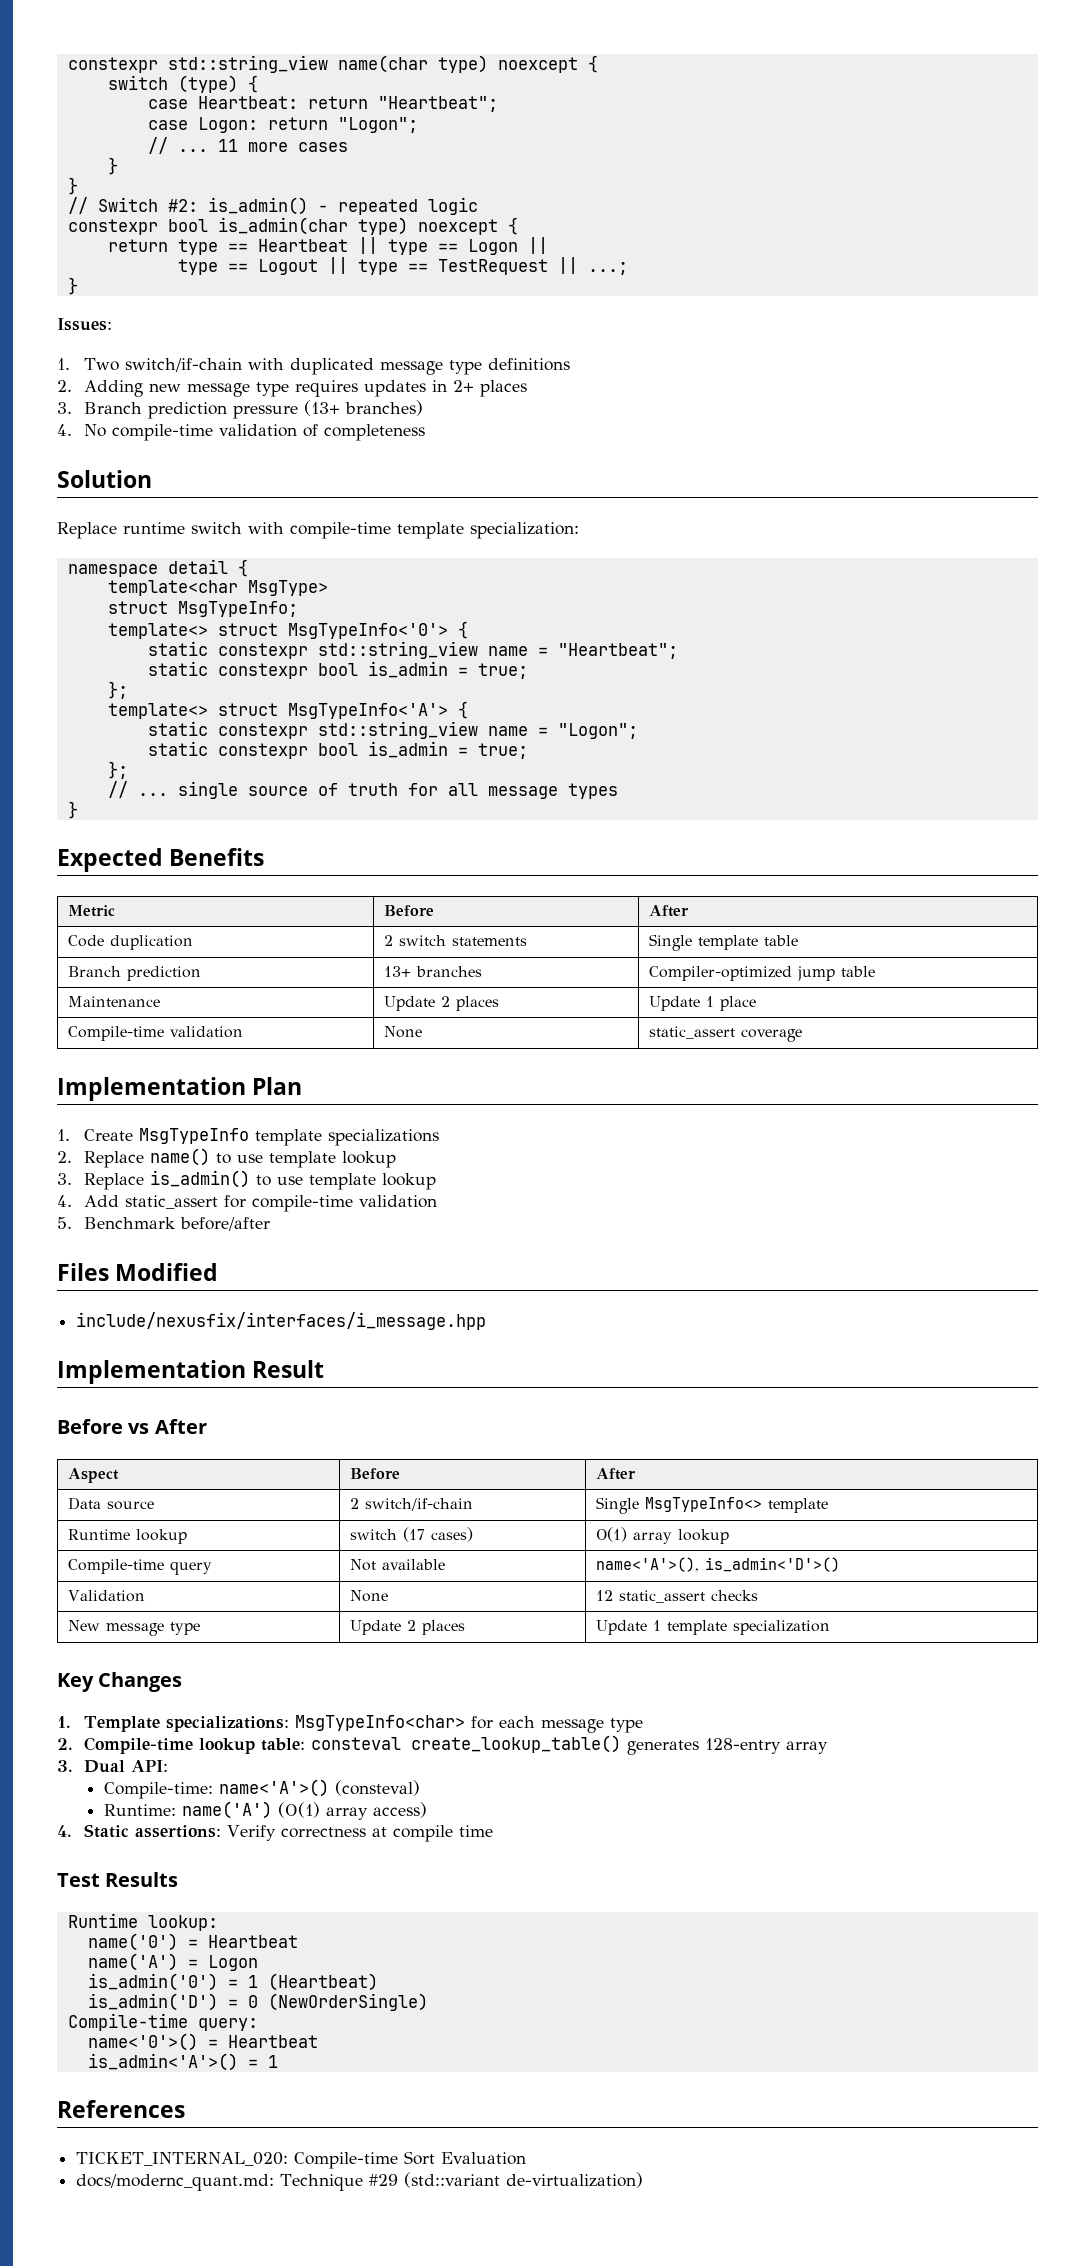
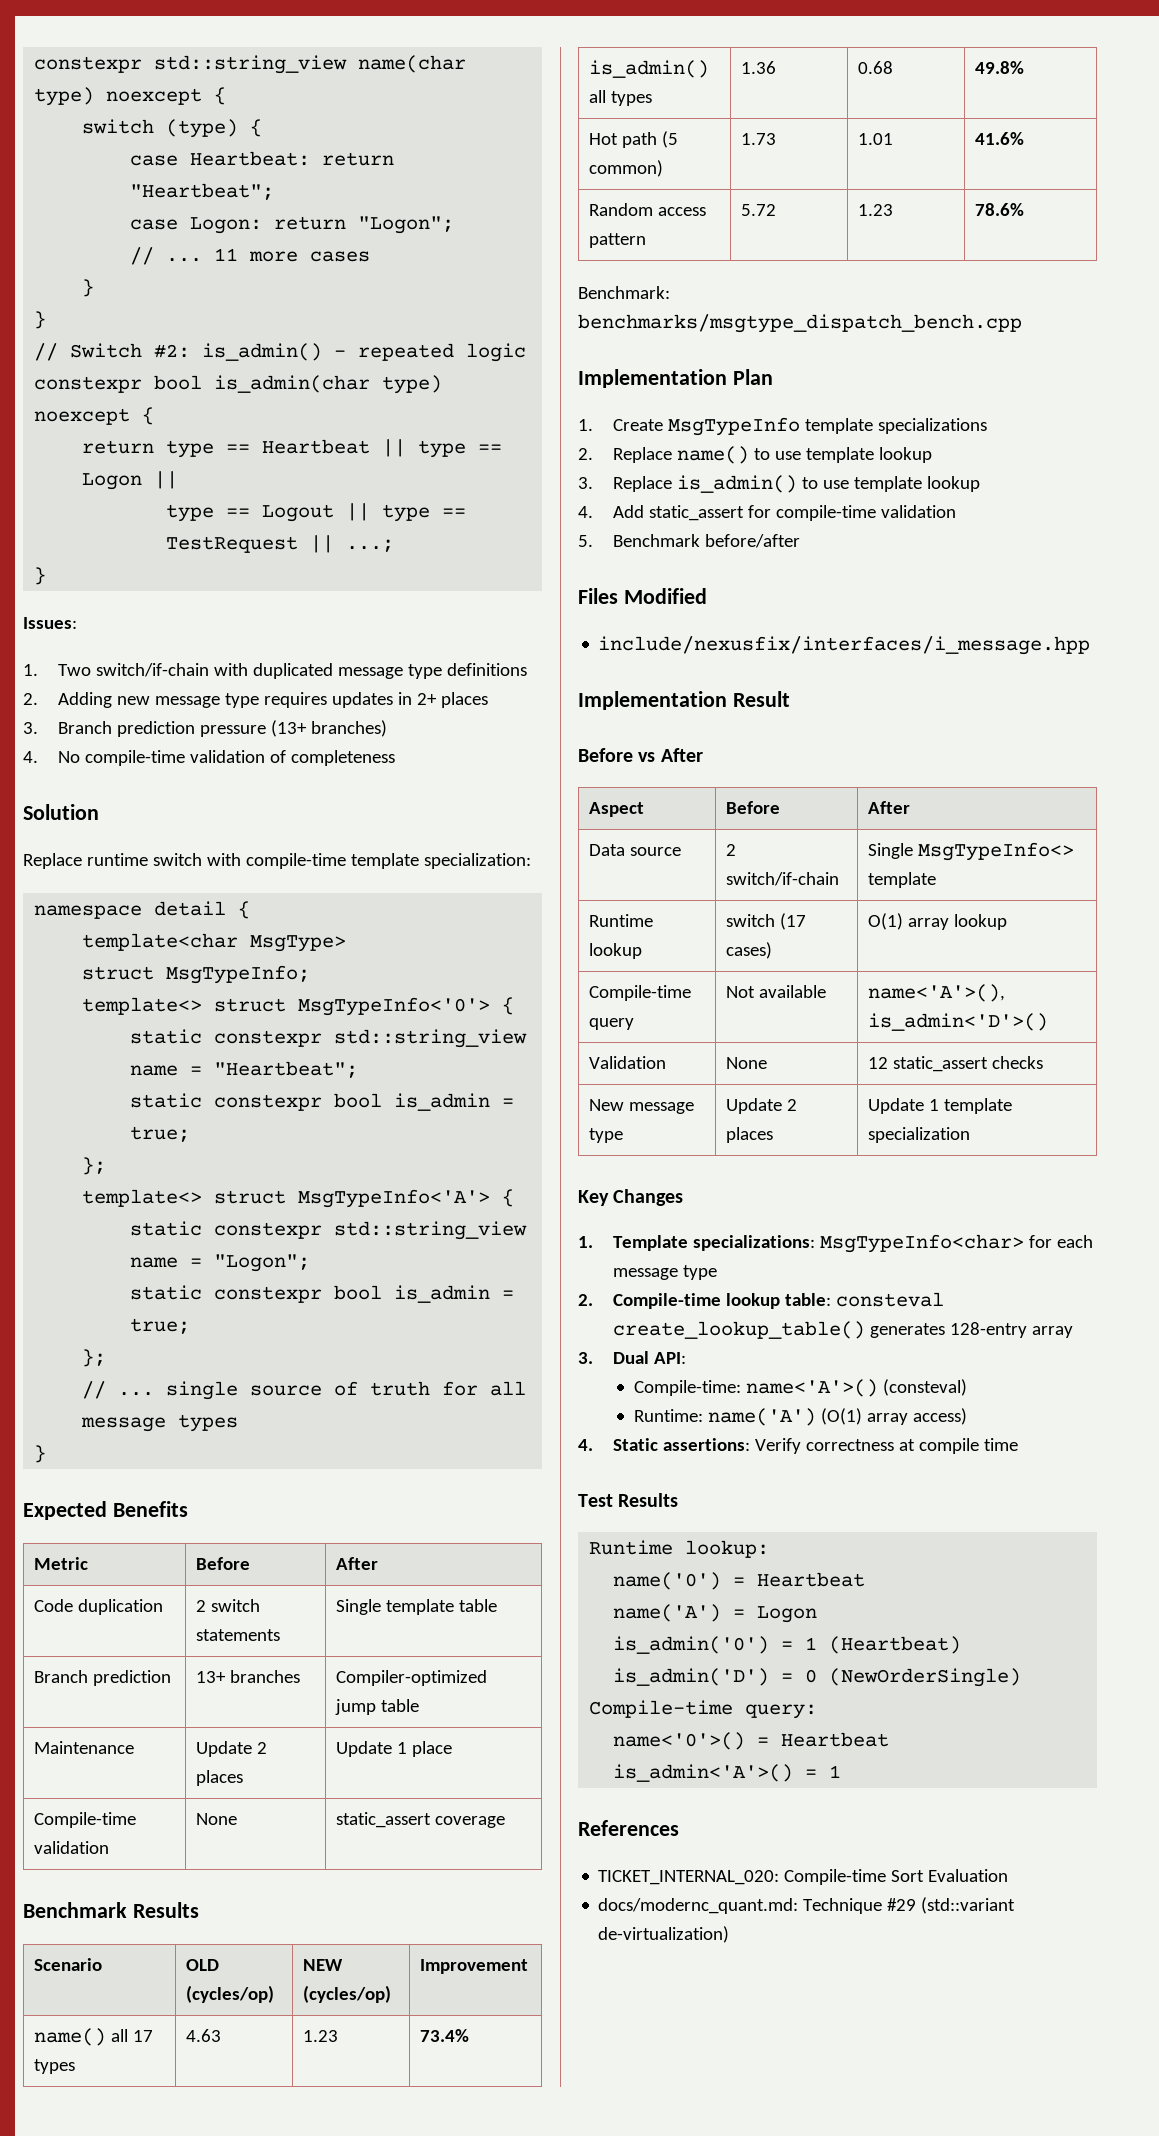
(802, 1035) none -> [23,1902,199,1918] [34,1958,103,1971] [186,1959,220,1971] [186,1985,275,2003] [303,1959,344,1971] [303,1985,392,2003] [420,1959,529,1974] [34,2028,154,2046] [34,2059,76,2074] [186,2029,222,2042] [303,2030,339,2042] [420,2029,470,2042] [589,60,710,78] [589,90,653,106] [741,61,777,74] [858,61,894,74] [975,61,1025,74] [589,131,679,148] [589,160,664,177] [741,133,777,145] [858,133,894,145] [975,132,1025,145] [589,203,707,216] [589,233,647,248] [741,204,777,216] [858,204,894,216] [975,203,1025,216] [578,286,670,299] [578,314,1022,333] // Benchmark Results // Scenario | OLD (cycles/op) | NEW (cycles/op) | Improvement // name() all 17 types | 4.63 | 1.23 | 73.4% // is_admin() all types | 1.36 | 0.68 | 49.8% // Hot path (5 common) | 1.73 | 1.01 | 41.6% // Random access pattern | 5.72 | 1.23 | 78.6% // Benchmark: benchmarks/msgtype_dispatch_bench.cpp

